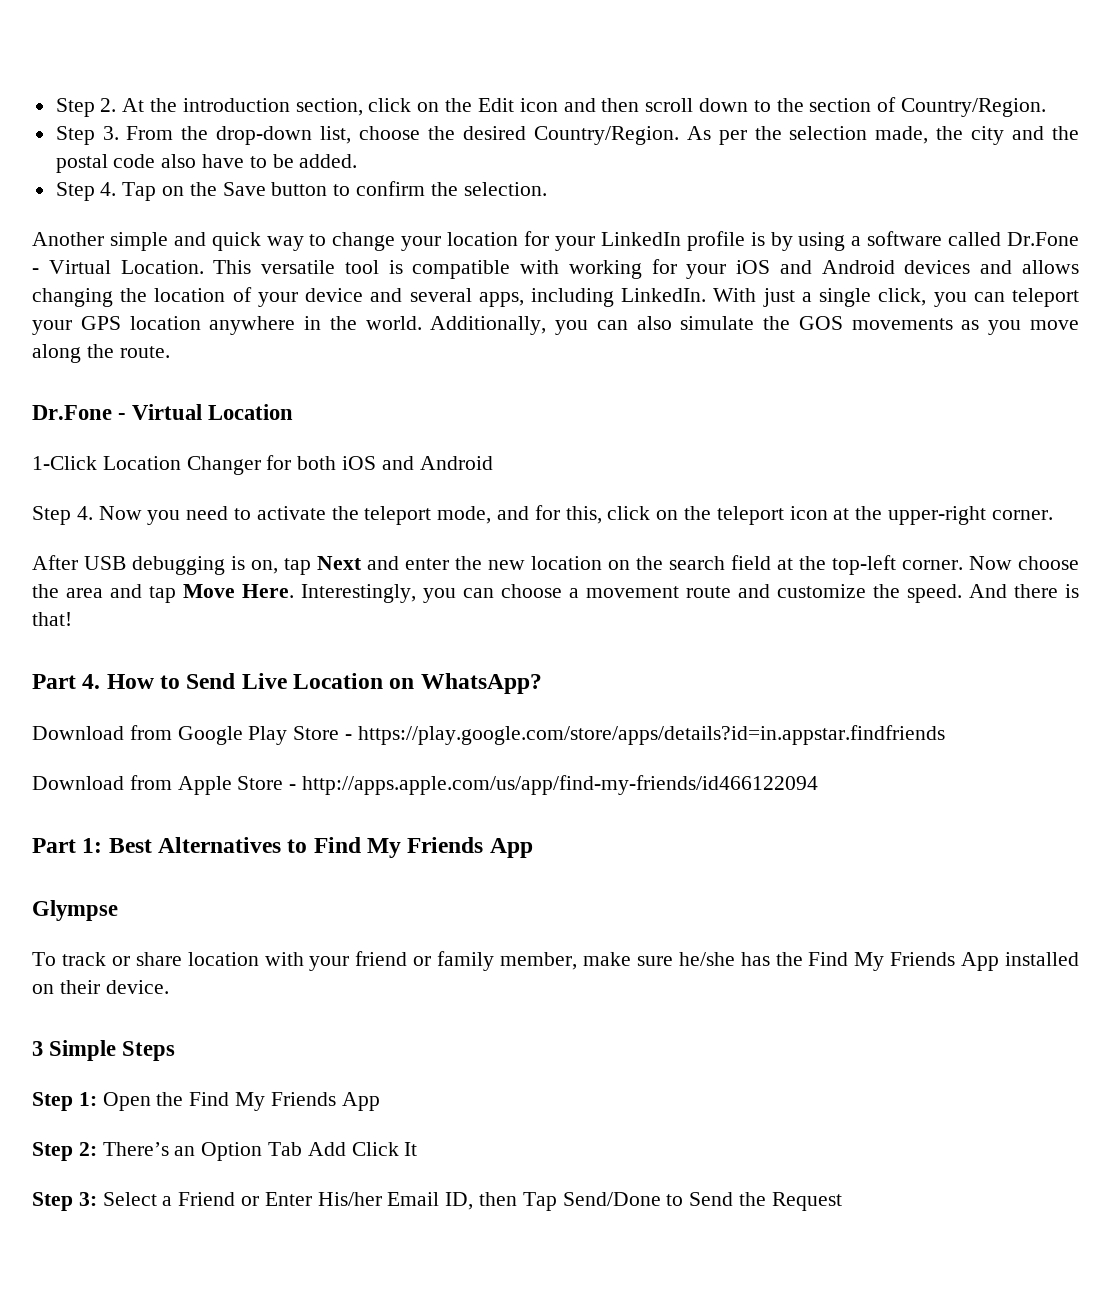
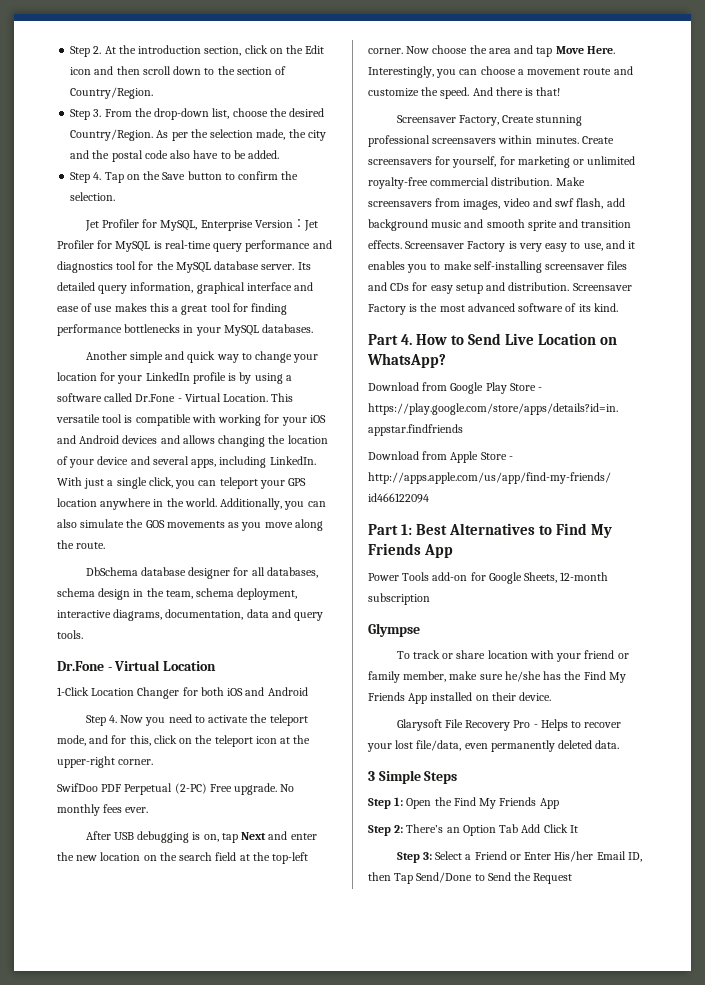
(547, 189) none -> [84,219,318,231] [57,240,332,252] [57,261,311,273] [57,282,314,294] [57,303,288,315] [57,324,314,336] // Jet Profiler for MySQL, Enterprise Version：Jet Profiler for MySQL is real-time query performance and diagnostics tool for the MySQL database server. Its detailed query information, graphical interface and ease of use makes this a great tool for finding performance bottlenecks in your MySQL databases.
(170, 352) none -> [85,567,318,579] [57,588,298,600] [57,609,324,621] [57,630,83,639] // DbSchema database designer for all databases, schema design in the team, schema deployment, interactive diagrams, documentation, data and query tools.
(1053, 515) none -> [57,783,295,795] [57,804,149,816] // SwifDoo PDF Perpetual (2-PC) Free upgrade. No monthly fees ever.
(72, 619) none -> [396,115,583,126] [368,135,614,147] [368,156,636,168] [368,177,585,189] [368,198,625,210] [368,219,632,231] [368,240,636,252] [368,261,628,273] [368,282,632,294] [368,303,618,315] // Screensaver Factory, Create stunning professional screensavers within minutes. Create screensavers for yourself, for marketing or unlimited royalty-free commercial distribution. Make screensavers from images, video and swf flash, add background music and smooth sprite and transition effects. Screensaver Factory is very easy to use, and it enables you to make self-installing screensaver files and CDs for easy setup and distribution. Screensaver Factory is the most advanced software of its kind.
(533, 848) none -> [368,572,609,584] [368,593,430,605] // Power Tools add-on for Google Sheets, 12-month subscription
(169, 987) none -> [396,719,622,731] [367,740,620,752] // Glarysoft File Recovery Pro - Helps to recover your lost file/data, even permanently deleted data.

